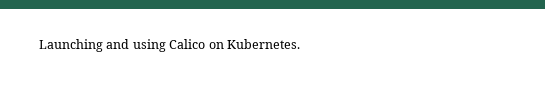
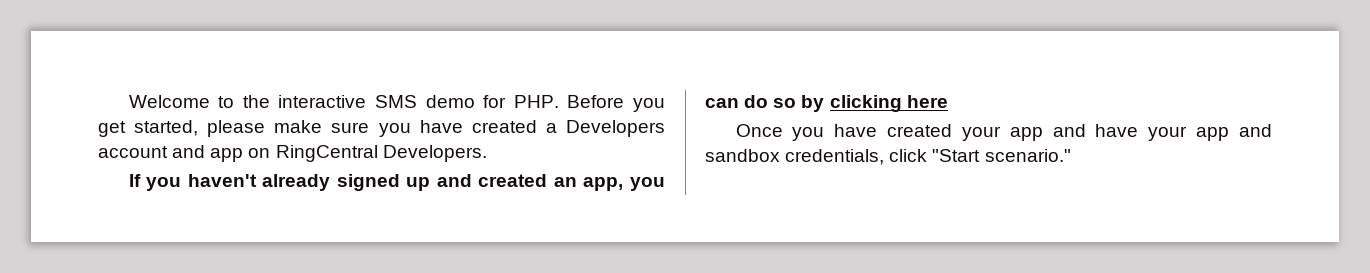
[39,39,300,52] Launching and using Calico on Kubernetes. -> [128,95,665,112] [98,120,666,137] [98,145,487,162] [128,174,665,191] [705,95,948,112] [735,124,1272,141] [705,149,1071,165] Welcome to the interactive SMS demo for PHP. Before you get started, please make sure you have created a Developers account and app on RingCentral Developers. // If you haven't already signed up and created an app, you can do so by clicking here // Once you have created your app and have your app and sandbox credentials, click "Start scenario."

